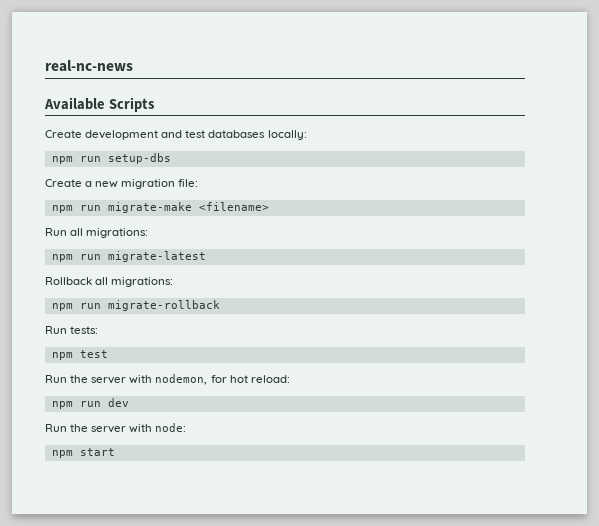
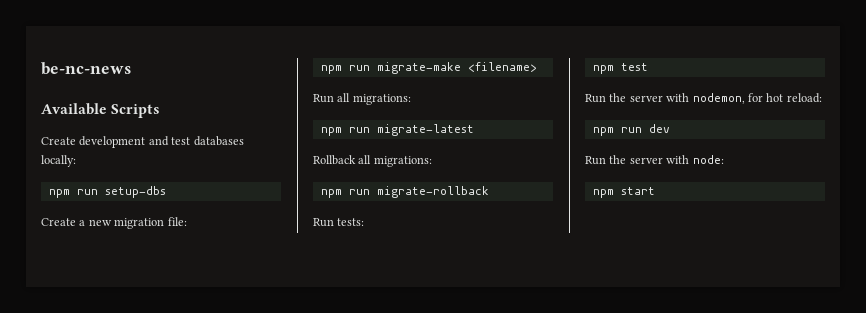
[45,60,133,72] real-nc-news -> [41,62,131,75] be-nc-news

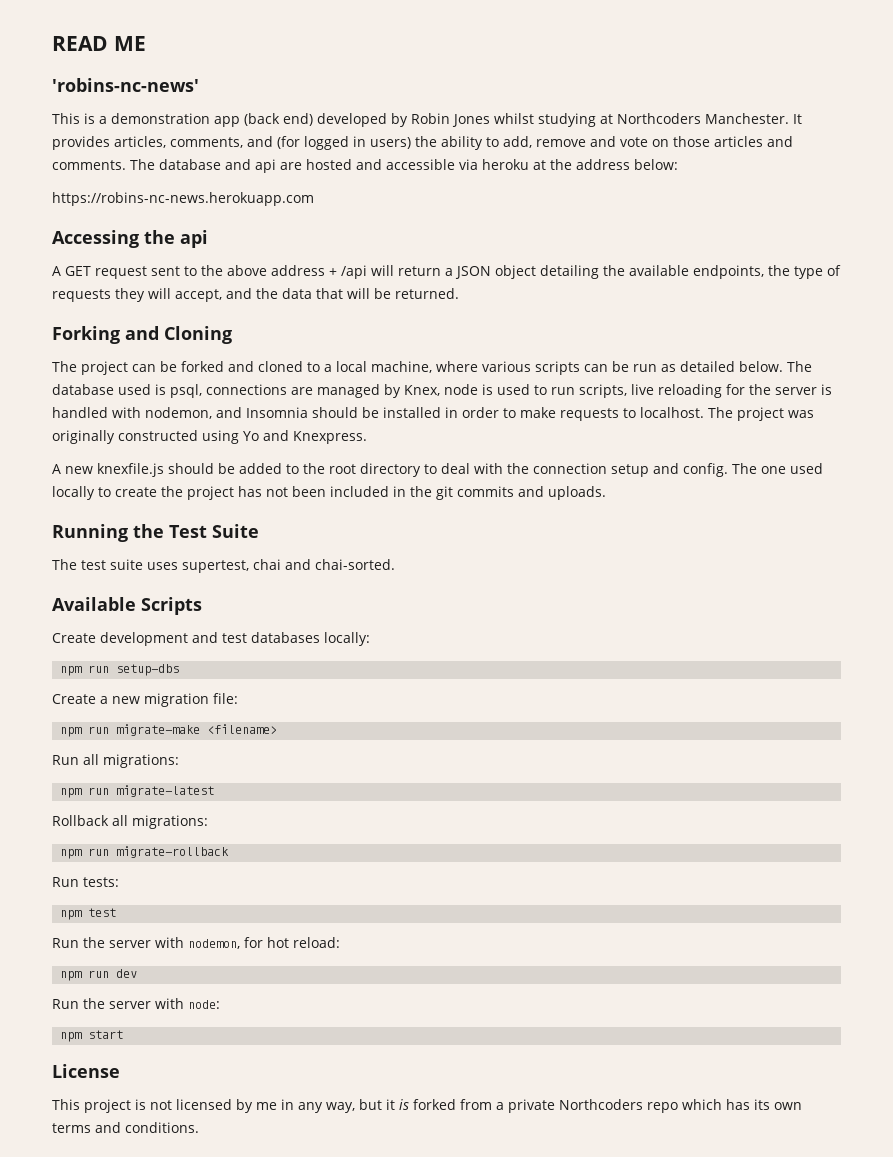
[41,62,131,75] be-nc-news -> [52,36,146,51] [52,78,199,92] [52,113,802,127] [52,136,793,150] [52,159,678,173] [52,192,314,206] [52,230,208,248] [52,265,841,279] [52,288,459,302] [52,326,232,344] [52,361,812,375] [52,384,832,398] [52,407,814,421] [52,430,367,444] [52,463,823,477] [52,486,606,500] [52,524,259,542] [52,559,395,573] READ ME // 'robins-nc-news' // This is a demonstration app (back end) developed by Robin Jones whilst studying at Northcoders Manchester. It provides articles, comments, and (for logged in users) the ability to add, remove and vote on those articles and comments. The database and api are hosted and accessible via heroku at the address below: // https://robins-nc-news.herokuapp.com // Accessing the api // A GET request sent to the above address + /api will return a JSON object detailing the available endpoints, the type of requests they will accept, and the data that will be returned. // Forking and Cloning // The project can be forked and cloned to a local machine, where various scripts can be run as detailed below. The database used is psql, connections are managed by Knex, node is used to run scripts, live reloading for the server is handled with nodemon, and Insomnia should be installed in order to make requests to localhost. The project was originally constructed using Yo and Knexpress. // A new knexfile.js should be added to the root directory to deal with the connection setup and config. The one used locally to create the project has not been included in the git commits and uploads. // Running the Test Suite // The test suite uses supertest, chai and chai-sorted.
(655, 191) none -> [52,1064,120,1078] [52,1099,802,1113] [52,1122,199,1133] // License // This project is not licensed by me in any way, but it is forked from a private Northcoders repo which has its own terms and conditions.

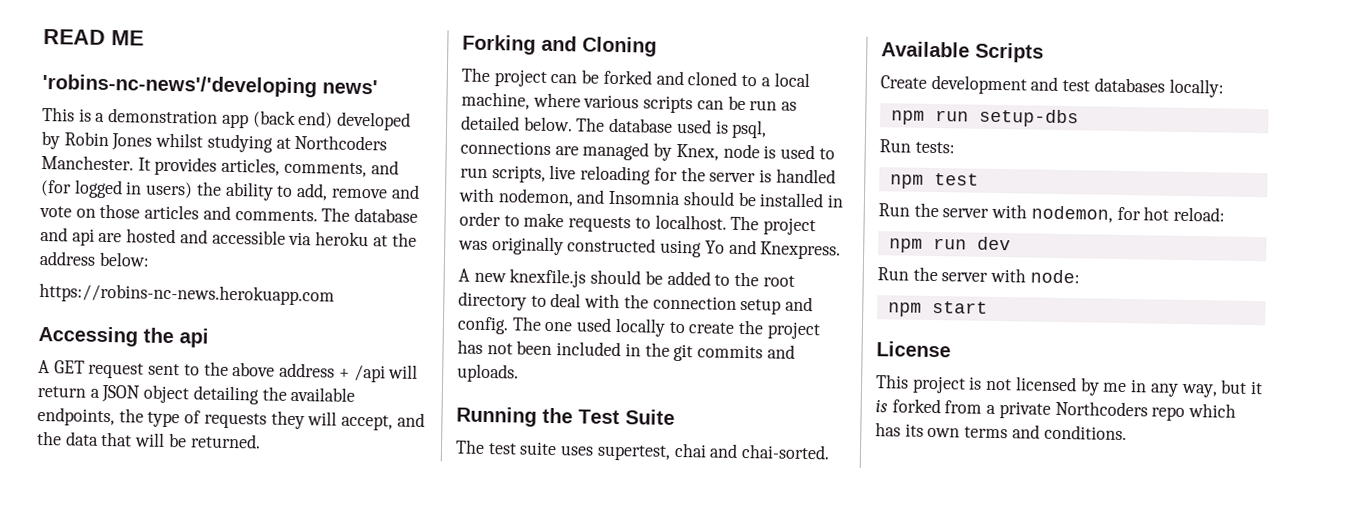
[52,78,199,92] 'robins-nc-news' -> [42,73,378,98] 'robins-nc-news'/'developing news'
[52,693,238,707] [60,724,278,737] [52,754,179,768] [60,785,215,798] [52,815,208,829] [60,846,230,859] // Create a new migration file: // npm run migrate-make <filename> // Run all migrations: // npm run migrate-latest // Rollback all migrations: // npm run migrate-rollback -> (1079, 118) none

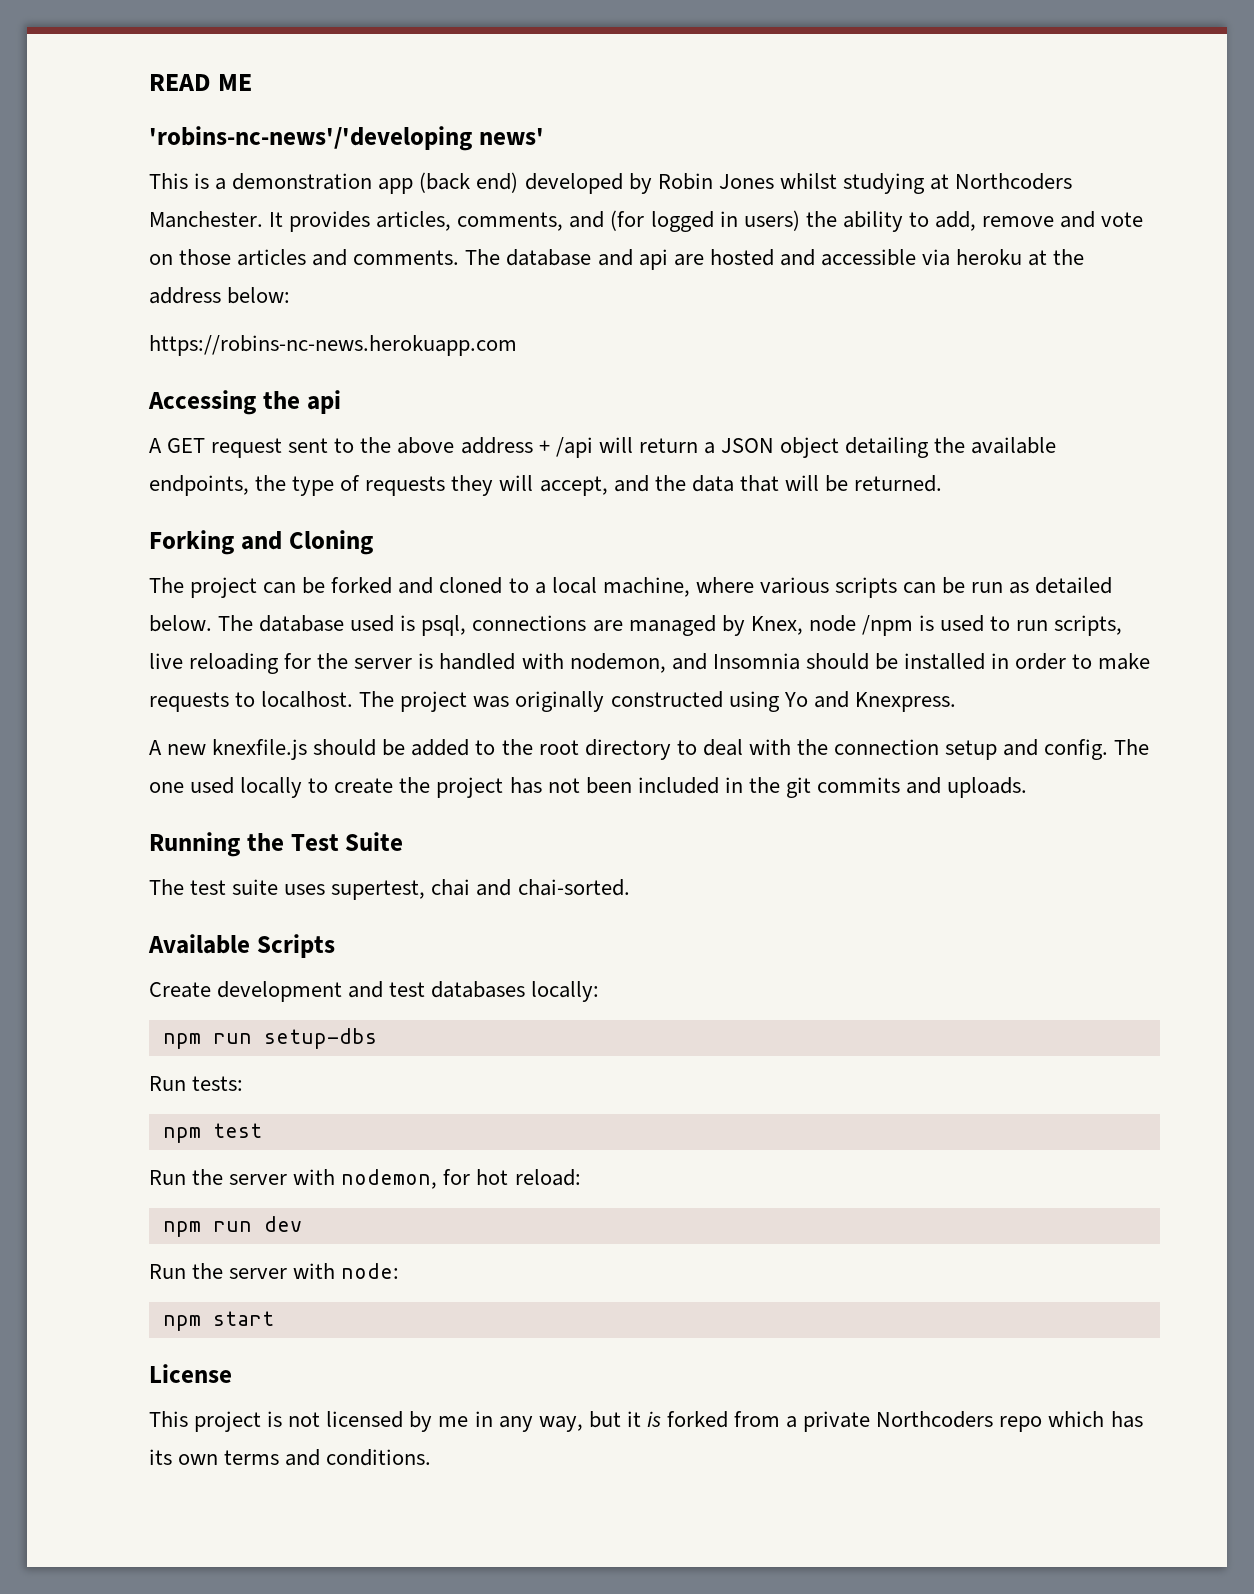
(760, 151) none -> [861,615,913,636] /npm

